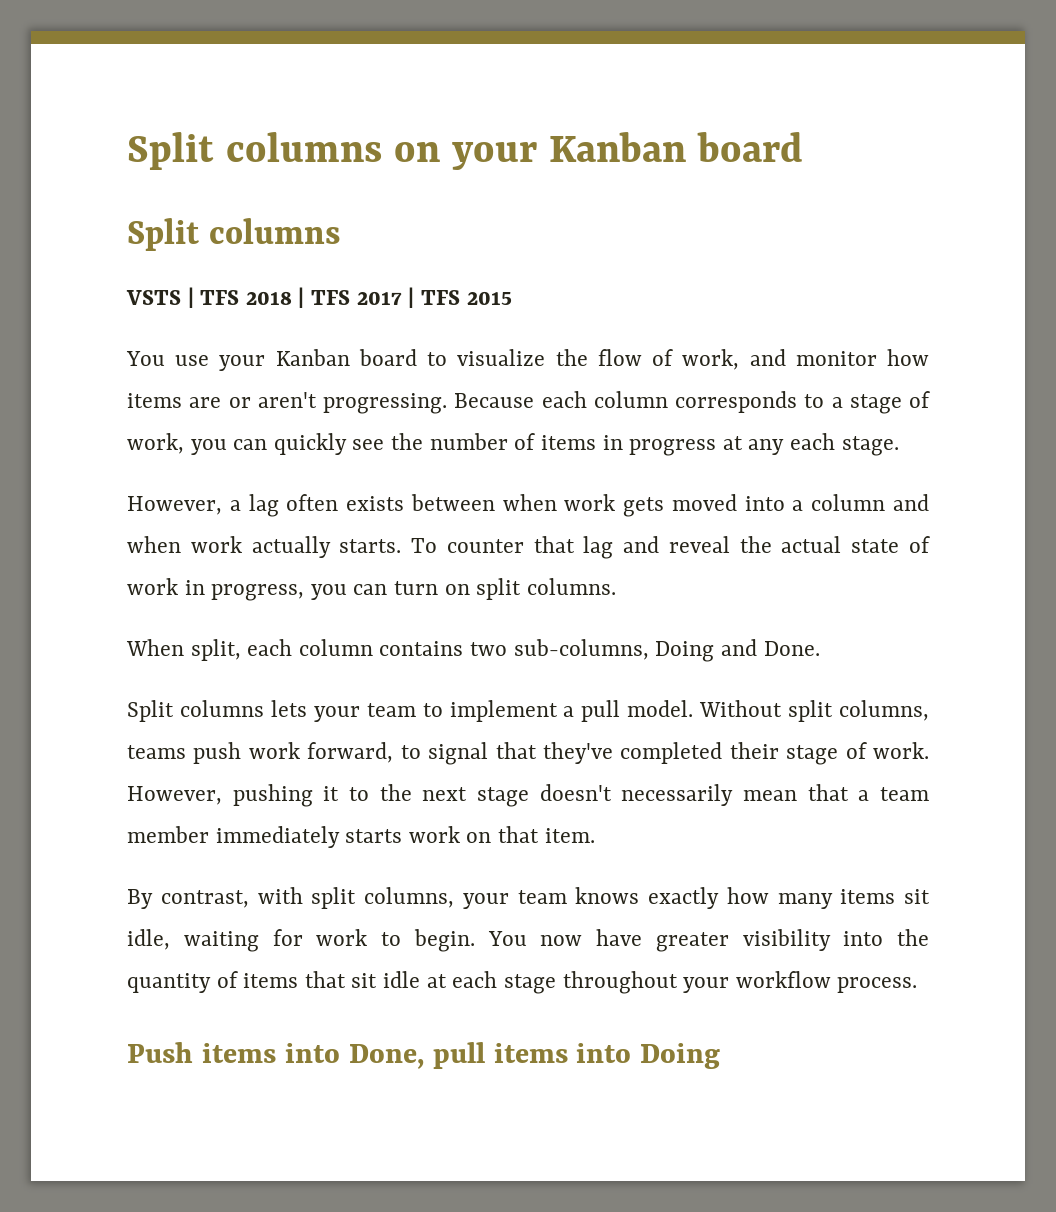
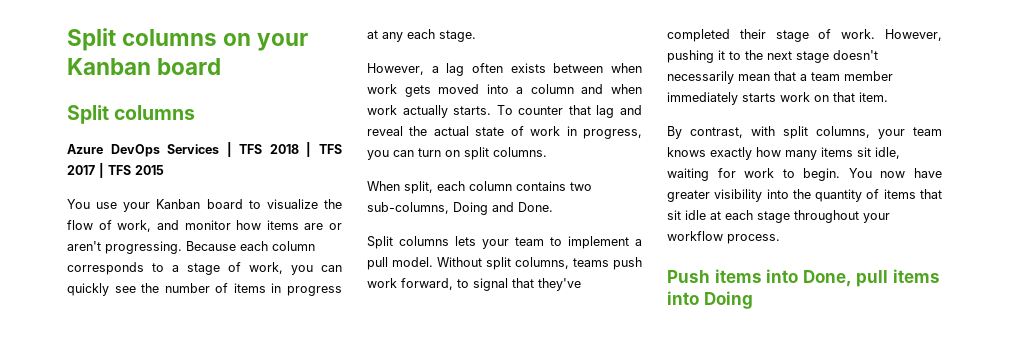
[126,290,181,305] VSTS -> [67,144,220,157] Azure DevOps Services

